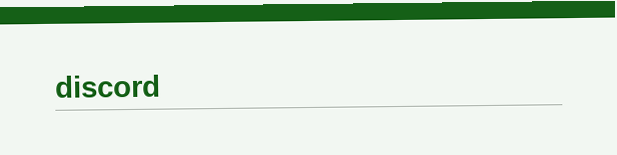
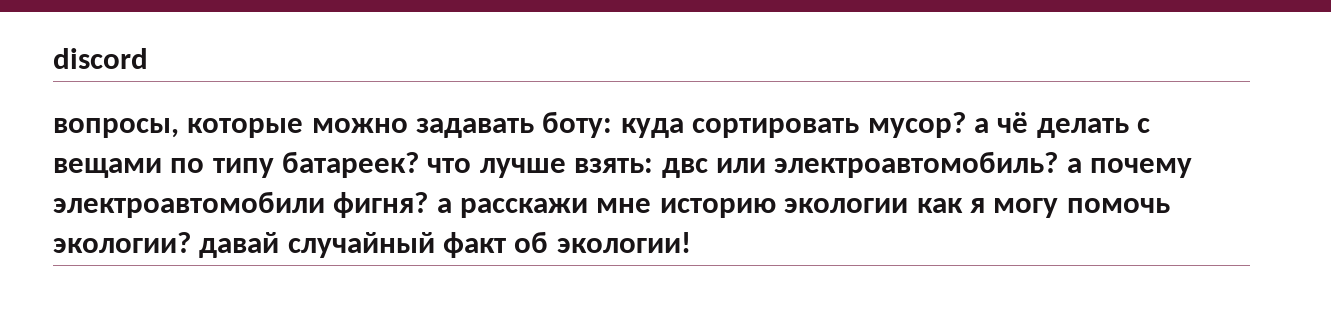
(161, 86) none -> [53,111,1151,138] [53,151,1193,178] [53,191,1170,218] [53,231,691,258] // вопросы, которые можно задавать боту: куда сортировать мусор? а чё делать с вещами по типу батареек? что лучше взять: двс или электроавтомобиль? а почему электроавтомобили фигня? а расскажи мне историю экологии как я могу помочь экологии? давай случайный факт об экологии!

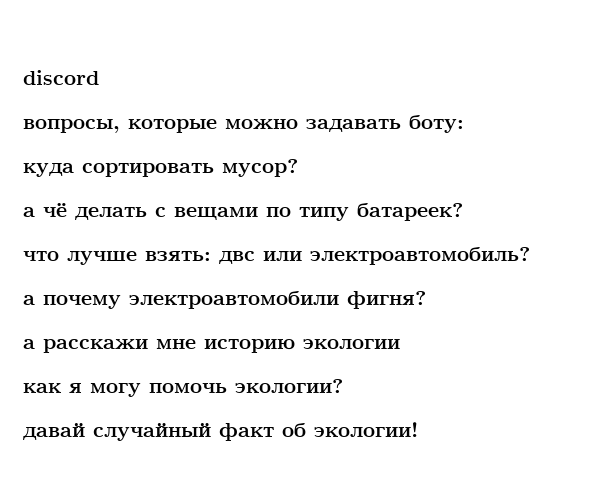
(613, 124) none -> (464, 124) //
(966, 125) none -> (298, 168) //
(420, 164) none -> (463, 212) //
(1059, 164) none -> (530, 256) //
(429, 205) none -> (426, 300) //
(909, 205) none -> (400, 344) //
(191, 242) none -> (343, 386) //

